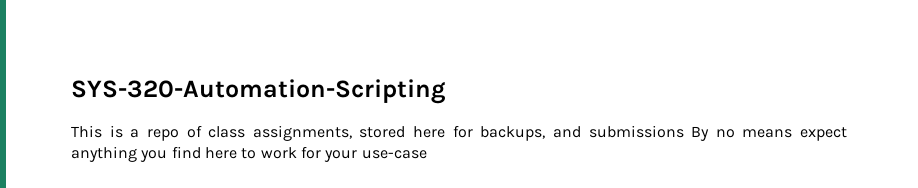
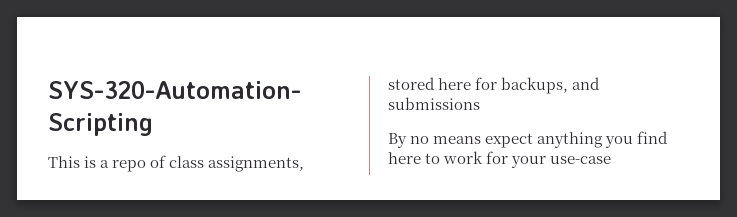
(684, 131) none -> (480, 103) //

